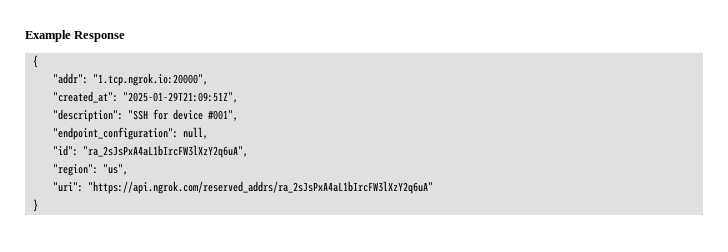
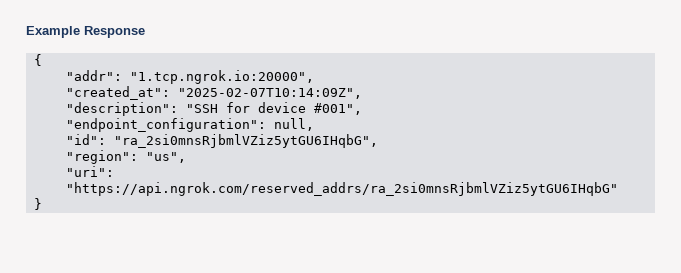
[122,92,238,103] "2025-01-29T21:09:51Z", -> [177,88,362,99] "2025-02-07T10:14:09Z",
[82,145,248,158] "ra_2sJsPxA4aL1bIrcFW3lXzY2q6uA", -> [113,134,378,148] "ra_2si0mnsRjbmlVZiz5ytGU6IHqbG",
[87,181,433,194] "https://api.ngrok.com/reserved_addrs/ra_2sJsPxA4aL1bIrcFW3lXzY2q6uA" -> [65,182,618,196] "https://api.ngrok.com/reserved_addrs/ra_2si0mnsRjbmlVZiz5ytGU6IHqbG"

